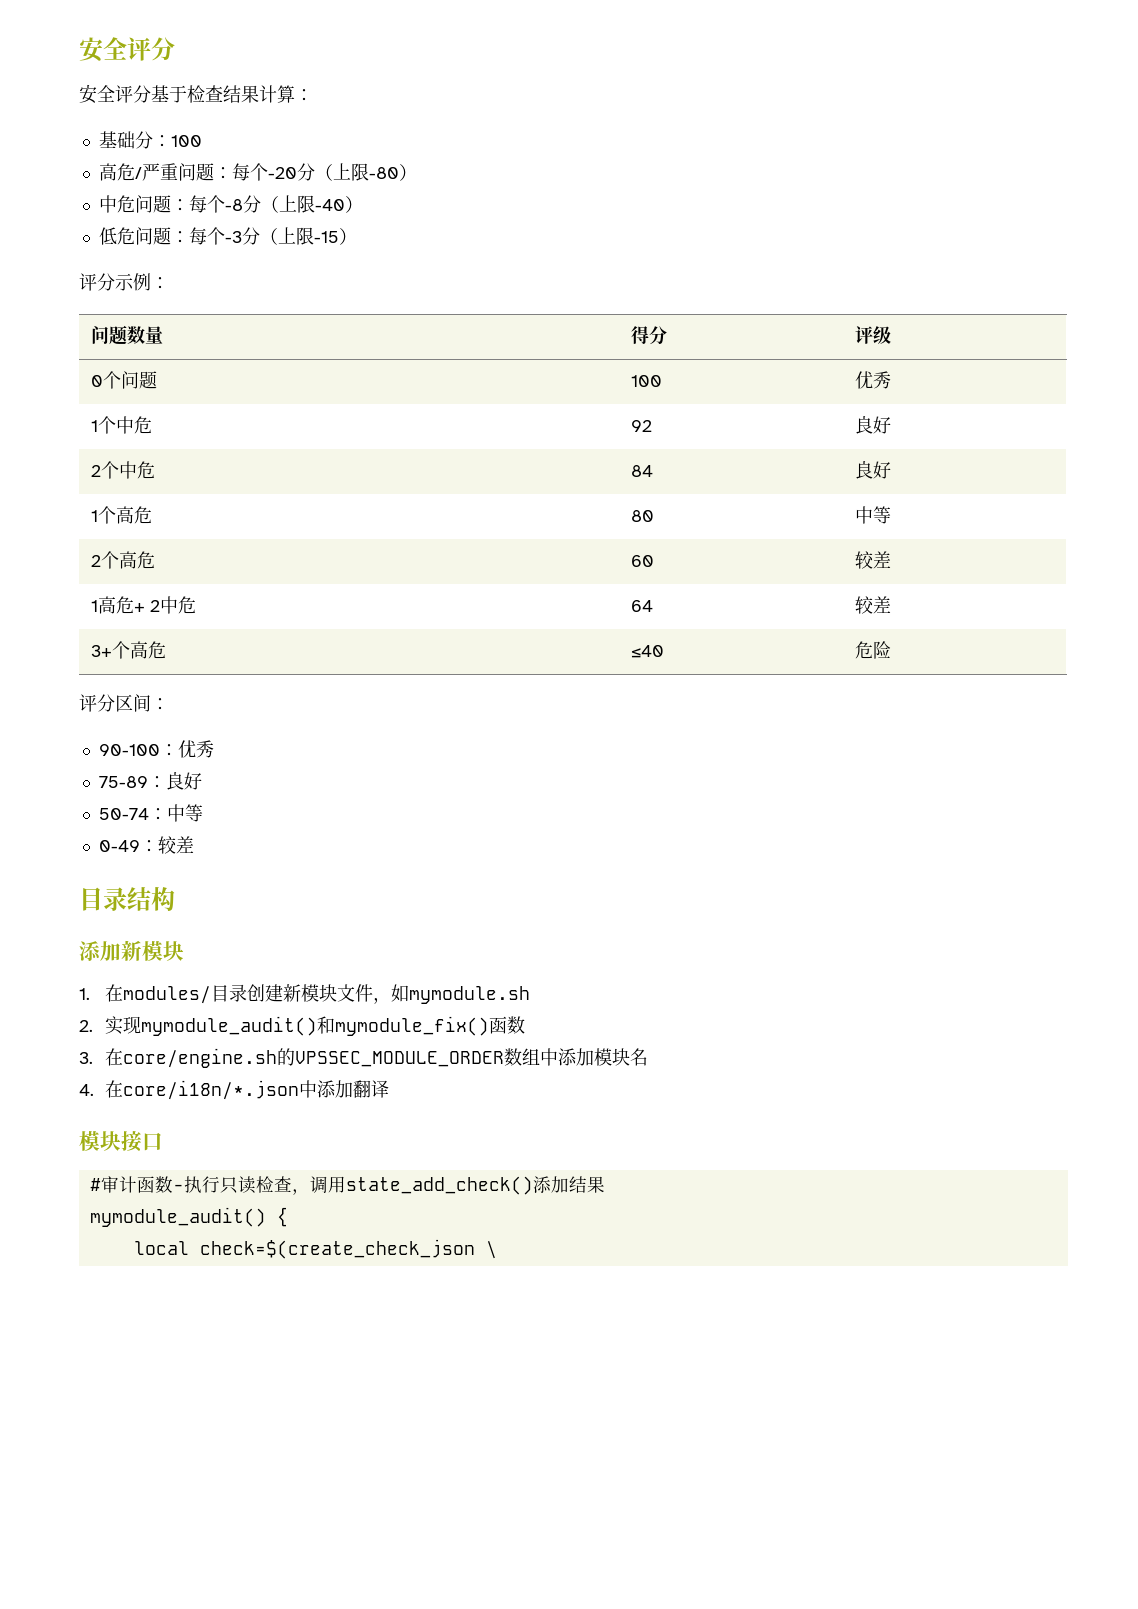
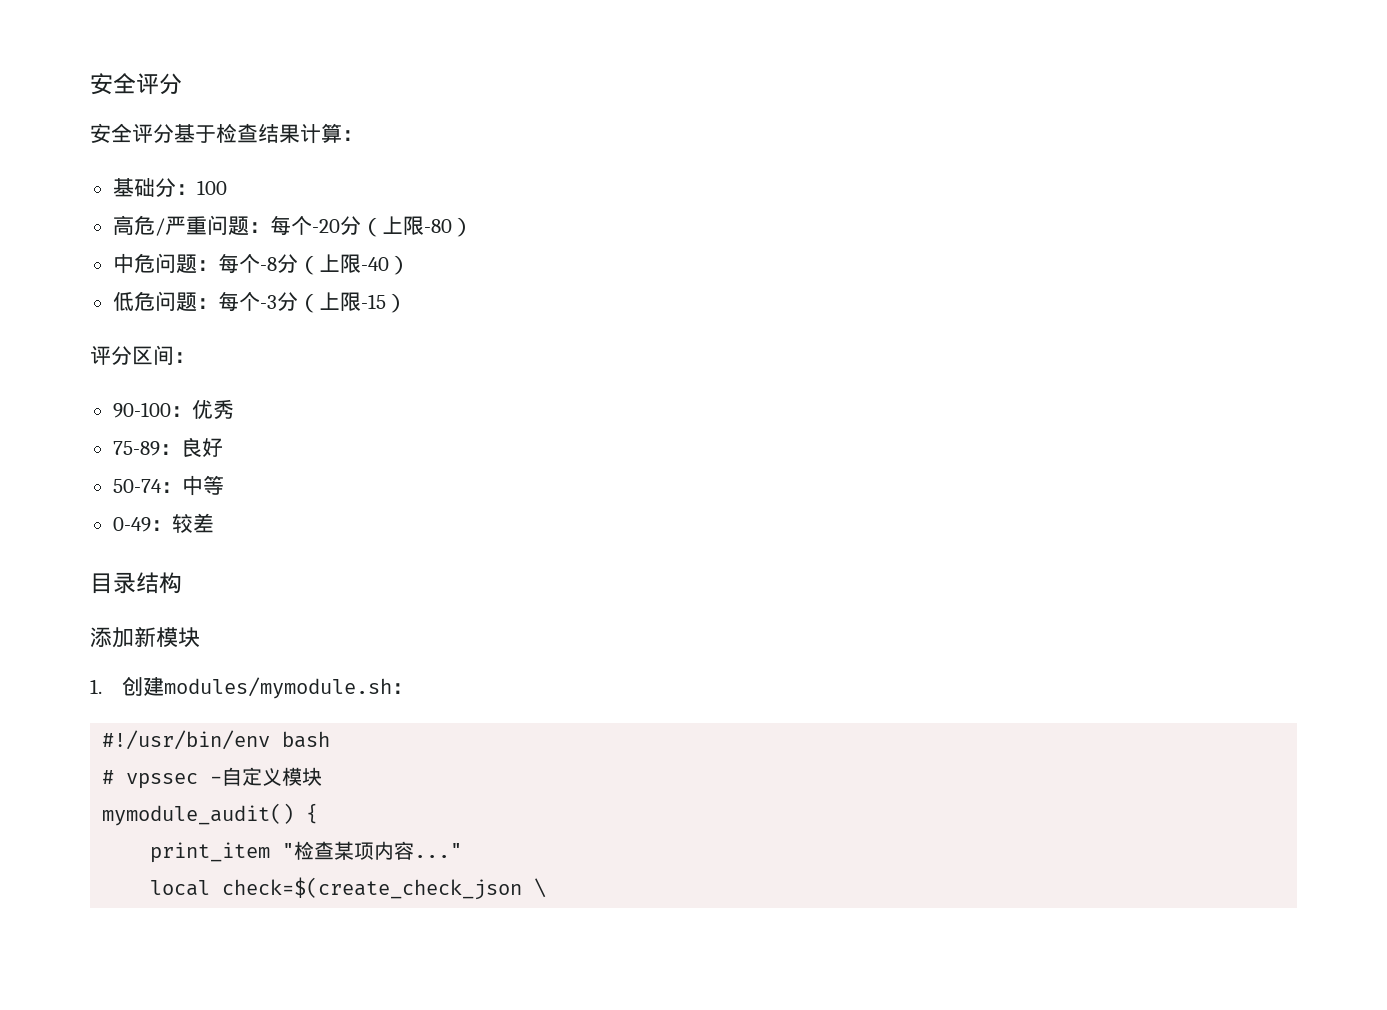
[79,273,169,291] [91,325,164,345] [631,326,668,345] [855,326,892,344] [91,371,158,389] [631,375,663,387] [855,371,892,389] [91,416,153,434] [631,420,653,432] [855,416,892,434] [91,461,156,479] [631,465,654,477] [855,461,892,479] [91,506,153,524] [631,510,655,522] [855,506,892,524] [91,551,156,569] [631,555,655,567] [855,551,892,569] [91,596,197,614] [631,600,654,612] [855,596,892,614] [91,641,167,659] [631,645,665,658] [855,641,892,659] // 评分示例： // 问题数量 | 得分 | 评级 // 0个问题 | 100 | 优秀 // 1个中危 | 92 | 良好 // 2个中危 | 84 | 良好 // 1个高危 | 80 | 中等 // 2个高危 | 60 | 较差 // 1高危+ 2中危 | 64 | 较差 // 3+个高危 | ≤40 | 危险 -> (407, 303) none
[104,984,530,1004] [79,1016,525,1036] [79,1048,648,1068] [79,1080,389,1100] [79,1131,163,1152] [89,1176,605,1195] [89,1207,288,1227] 在modules/目录创建新模块文件，如mymodule.sh // 2.实现mymodule_audit()和mymodule_fix()函数 // 3.在core/engine.sh的VPSSEC_MODULE_ORDER数组中添加模块名 // 4.在core/i18n/*.json中添加翻译 // 模块接口 // #审计函数-执行只读检查，调用state_add_check()添加结果 // mymodule_audit() { -> [121,676,413,699] [102,730,331,750] [102,767,323,789] [102,803,319,826] [150,841,463,863] 创建modules/mymodule.sh： // #!/usr/bin/env bash // # vpssec -自定义模块 // mymodule_audit() { // print_item "检查某项内容..."

